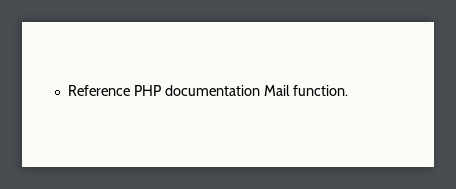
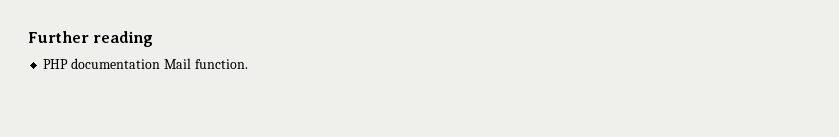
[67,85,130,96] Reference -> [28,31,154,47] Further reading //

